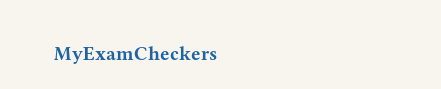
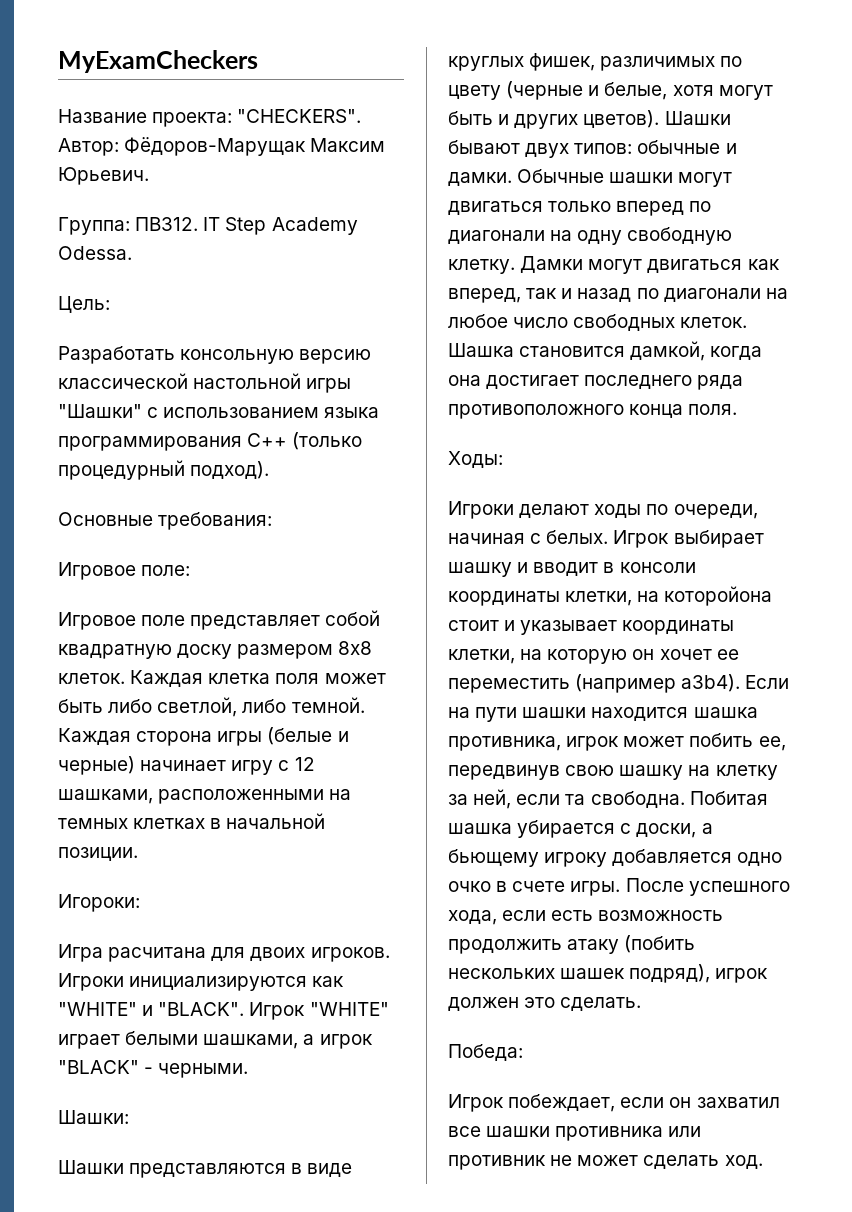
(217, 55) none -> [58,109,362,127] [58,137,386,156] [58,167,149,185] [58,217,358,235] [58,246,132,260] [58,296,110,313] [58,346,372,364] [58,373,352,393] [58,404,380,418] [58,432,363,451] [58,460,270,480] [58,512,273,530] [58,562,191,580] [58,610,381,630] [58,641,373,659] [58,670,386,687] [58,697,365,717] [58,727,349,746] [58,756,315,775] [58,789,352,804] [58,813,326,829] [58,847,138,861] [58,894,140,912] [58,944,390,962] [58,973,345,991] [58,1002,389,1020] [58,1031,373,1049] [58,1060,249,1078] [58,1110,129,1124] [58,1160,353,1178] [448,53,743,71] [448,81,773,100] [448,110,731,129] [448,140,737,158] [448,169,733,187] [448,201,712,216] [448,227,733,245] [448,256,780,274] [448,288,788,303] [448,314,748,331] [448,341,763,361] [448,375,744,390] [448,404,738,419] [448,451,503,468] [448,501,758,519] [448,530,764,548] [448,562,696,577] [448,586,773,606] [448,620,735,635] [448,649,739,664] [448,674,790,693] [448,707,758,722] [448,733,786,751] [448,765,778,780] [448,789,768,809] [448,820,713,838] [448,849,783,867] [448,878,790,896] [448,910,724,925] [448,935,696,954] [448,964,769,983] [448,997,642,1011] [448,1044,523,1061] [448,1094,780,1112] [448,1126,702,1141] [448,1155,763,1170] // Название проекта: "CHECKERS". Автор: Фёдоров-Марущак Максим Юрьевич. // Группа: ПВ312. IT Step Academy Odessa. // Цель: // Разработать консольную версию классической настольной игры "Шашки" с использованием языка программирования С++ (только процедурный подход). // Основные требования: // Игровое поле: // Игровое поле представляет собой квадратную доску размером 8x8 клеток. Каждая клетка поля может быть либо светлой, либо темной. Каждая сторона игры (белые и черные) начинает игру с 12 шашками, расположенными на темных клетках в начальной позиции. // Игороки: // Игра расчитана для двоих игроков. Игроки инициализируются как "WHITE" и "BLACK". Игрок "WHITE" играет белыми шашками, а игрок "BLACK" - черными. // Шашки: // Шашки представляются в виде круглых фишек, различимых по цвету (черные и белые, хотя могут быть и других цветов). Шашки бывают двух типов: обычные и дамки. Обычные шашки могут двигаться только вперед по диагонали на одну свободную клетку. Дамки могут двигаться как вперед, так и назад по диагонали на любое число свободных клеток. Шашка становится дамкой, когда она достигает последнего ряда противоположного конца поля. // Ходы: // Игроки делают ходы по очереди, начиная с белых. Игрок выбирает шашку и вводит в консоли координаты клетки, на которойона стоит и указывает координаты клетки, на которую он хочет ее переместить (например a3b4). Если на пути шашки находится шашка противника, игрок может побить ее, передвинув свою шашку на клетку за ней, если та свободна. Побитая шашка убирается с доски, а бьющему игроку добавляется одно очко в счете игры. После успешного хода, если есть возможность продолжить атаку (побить нескольких шашек подряд), игрок должен это сделать. // Победа: // Игрок побеждает, если он захватил все шашки противника или противник не может сделать ход.

